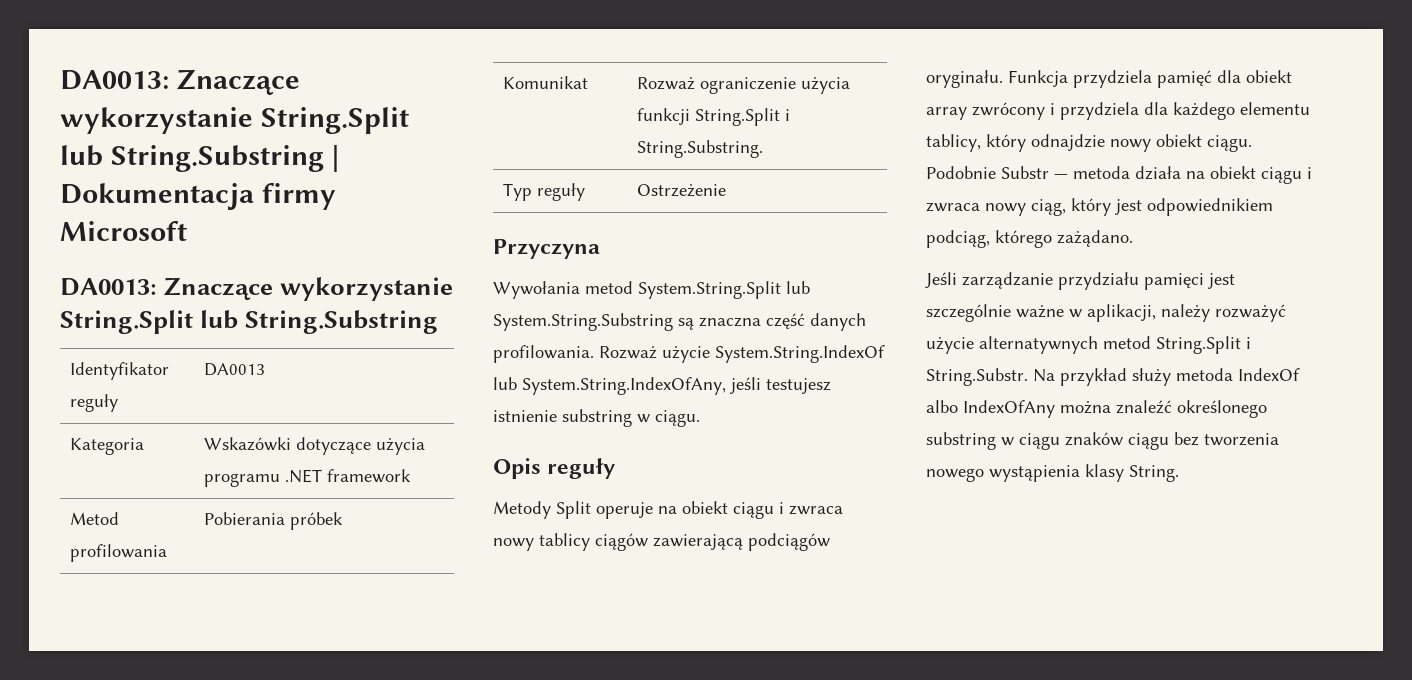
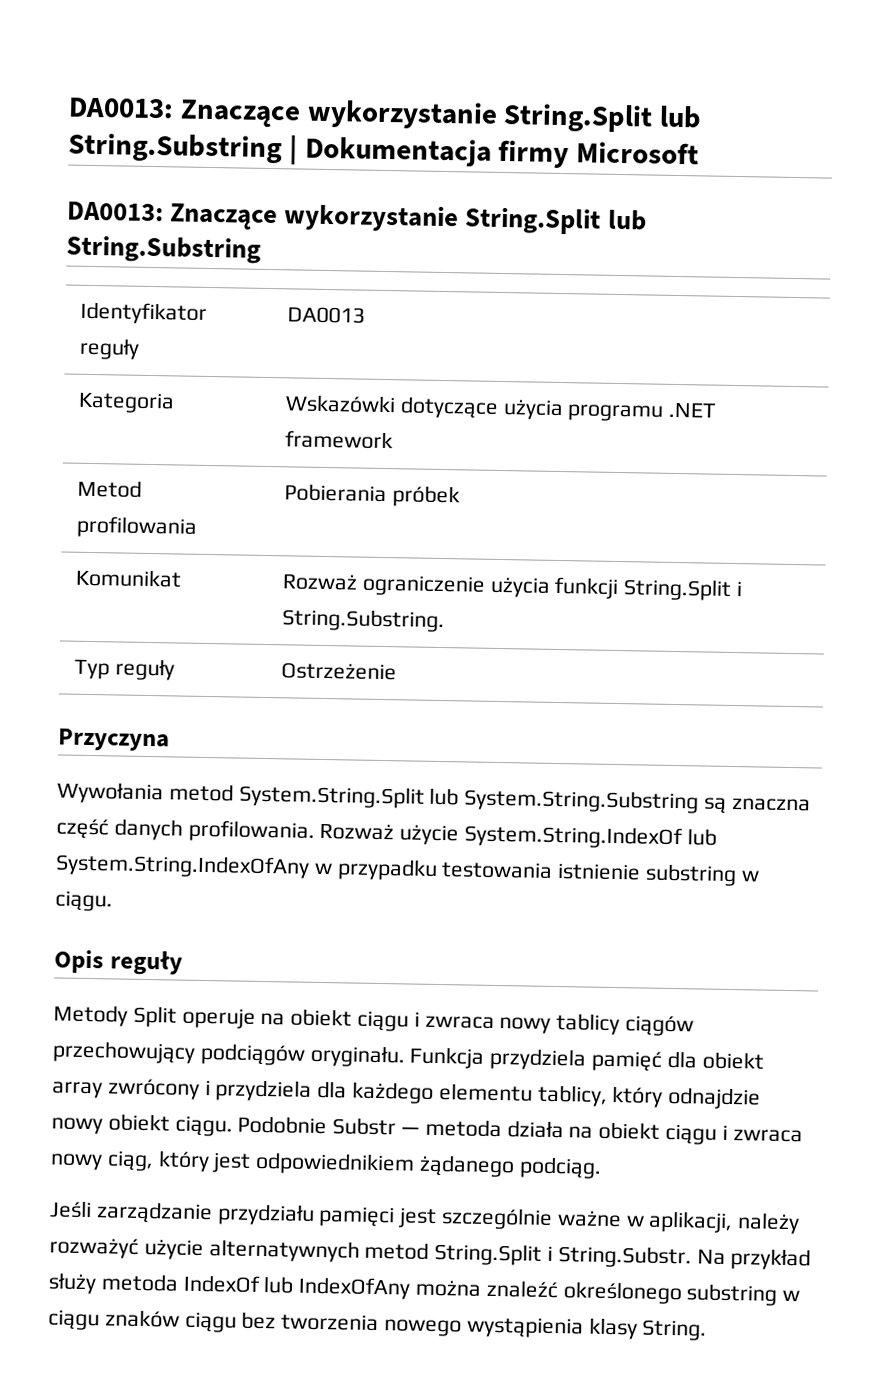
[522,377,831,395] System.String.IndexOfAny, jeśli testujesz -> [55,853,554,881] System.String.IndexOfAny w przypadku testowania
[653,534,743,550] zawierającą -> [52,1040,196,1064] przechowujący
[926,230,1133,248] podciąg, którego zażądano. -> [419,1154,602,1179] żądanego podciąg.
[926,400,958,413] albo -> [263,1276,295,1294] lub

